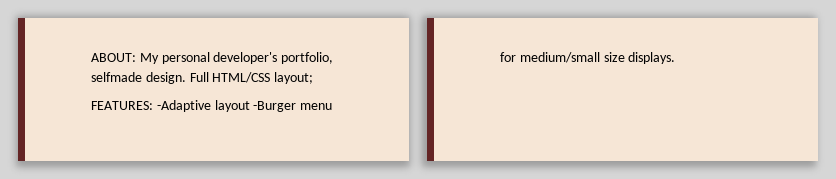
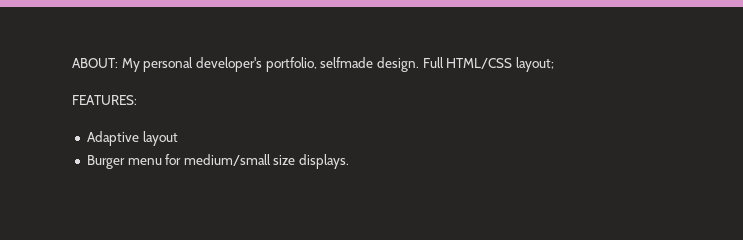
[156,100,211,112] -Adaptive -> [86,131,139,146] // Adaptive
[253,101,297,112] -Burger -> [86,155,125,169] // Burger

